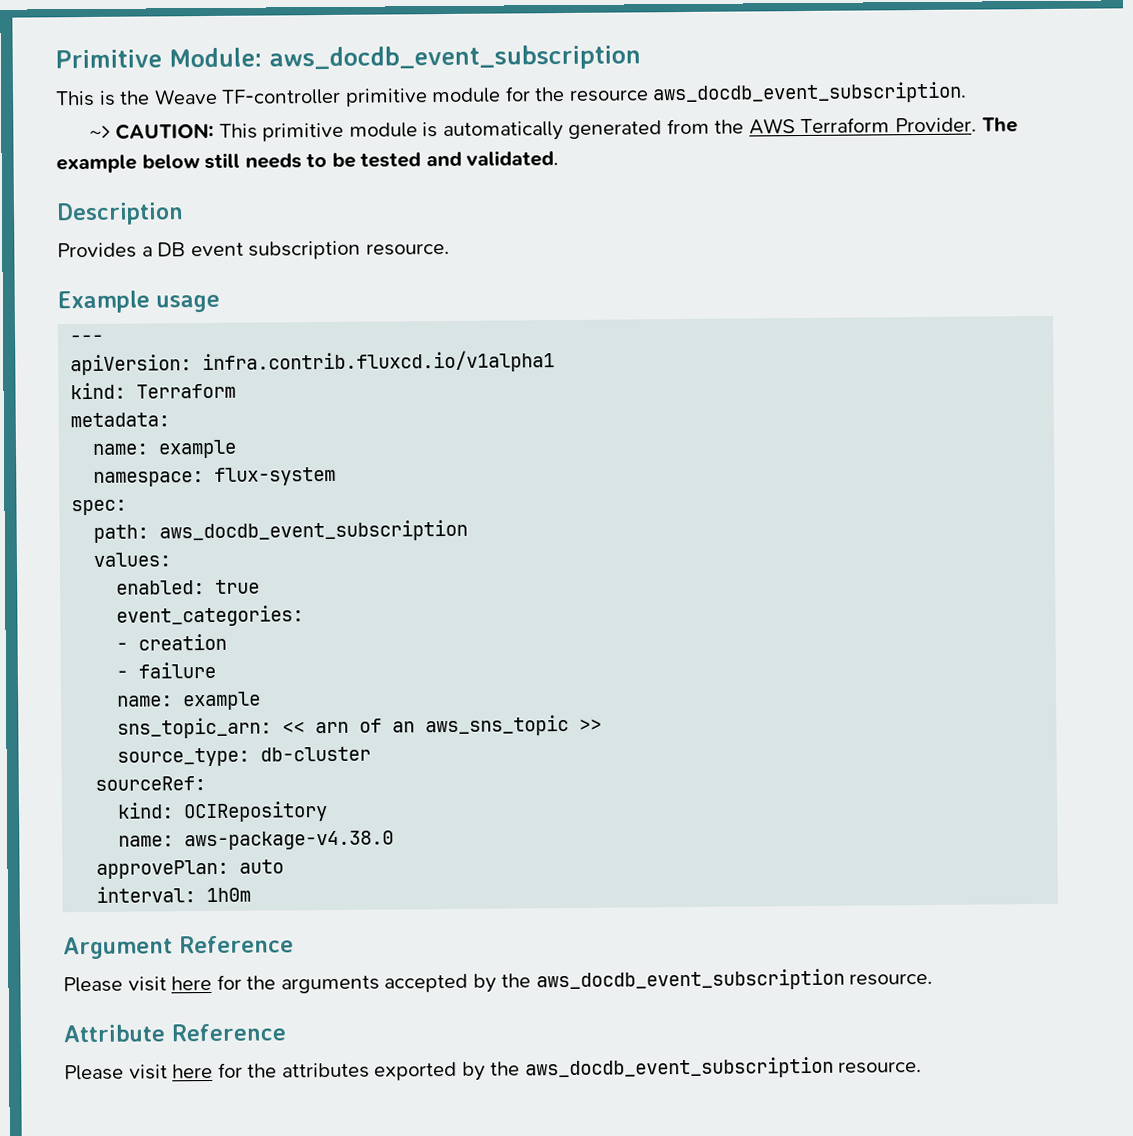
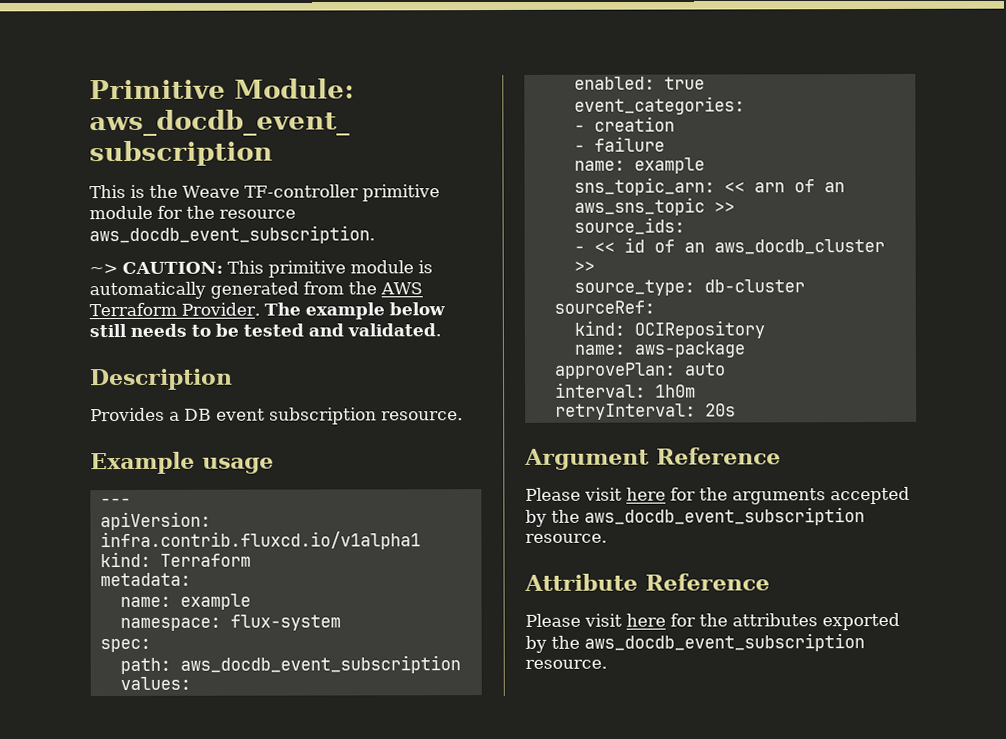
(603, 724) none -> [573,217,685,235] [573,237,885,255] [573,260,595,272] // source_ids: // - << id of an aws_docdb_cluster >>
[184,830,395,851] aws-package-v4.38.0 -> [633,341,745,358] aws-package
(252, 895) none -> [554,403,736,420] // retryInterval: 20s

